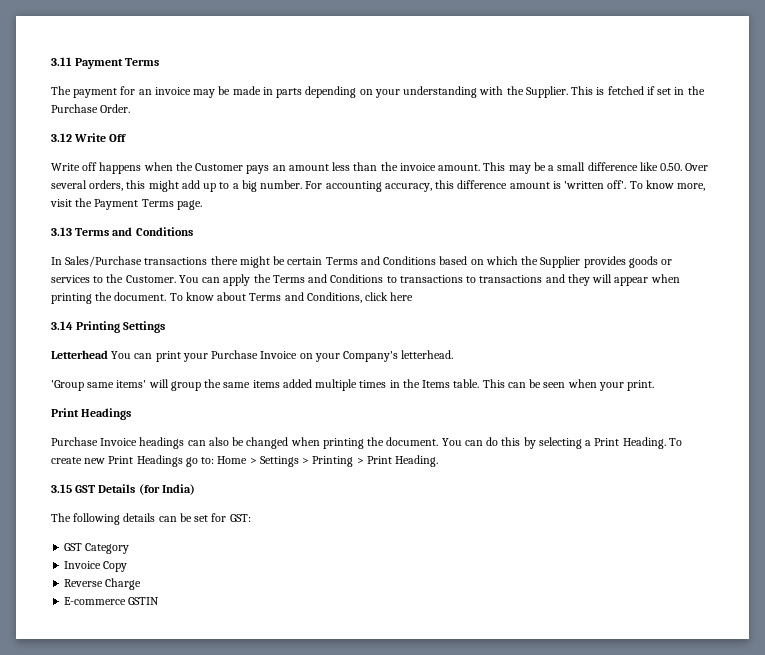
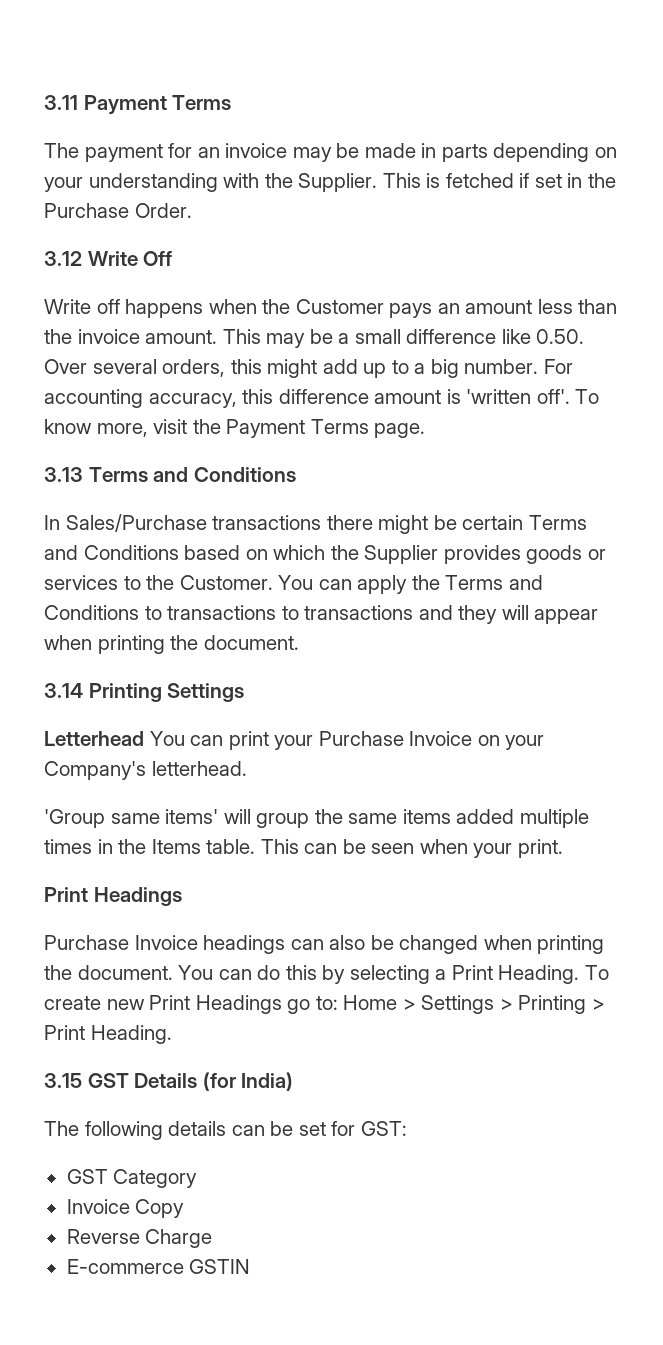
[169,292,414,303] To know about Terms and Conditions, click here -> (299, 642) none

